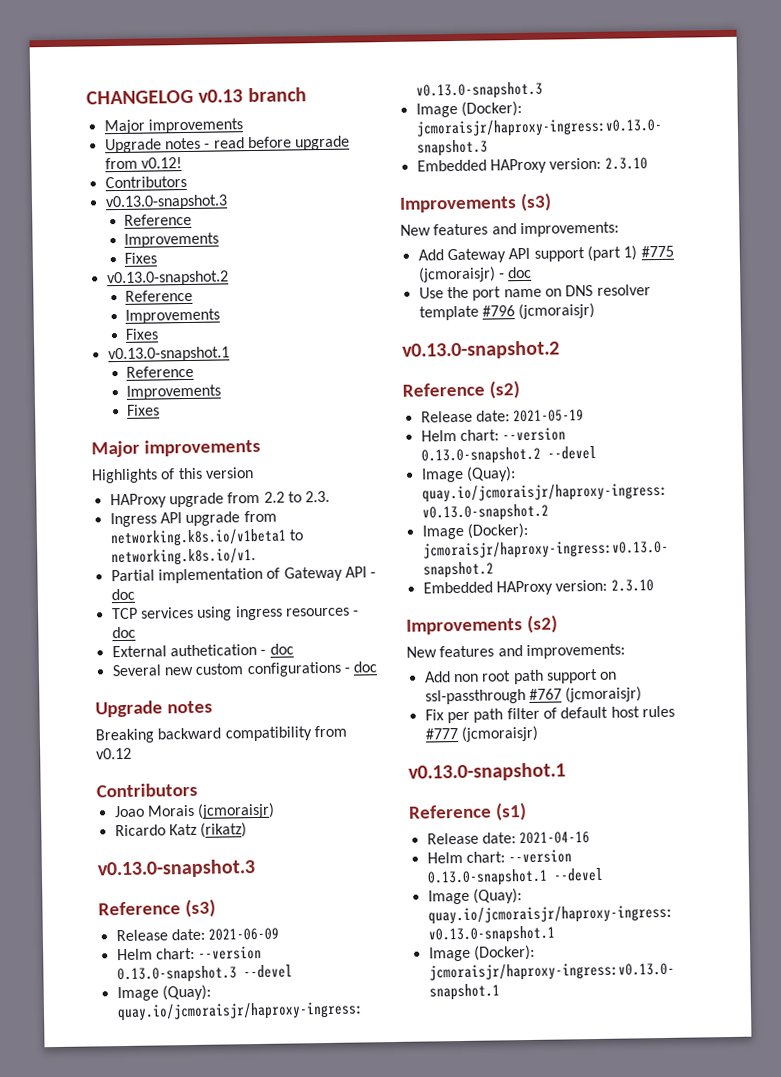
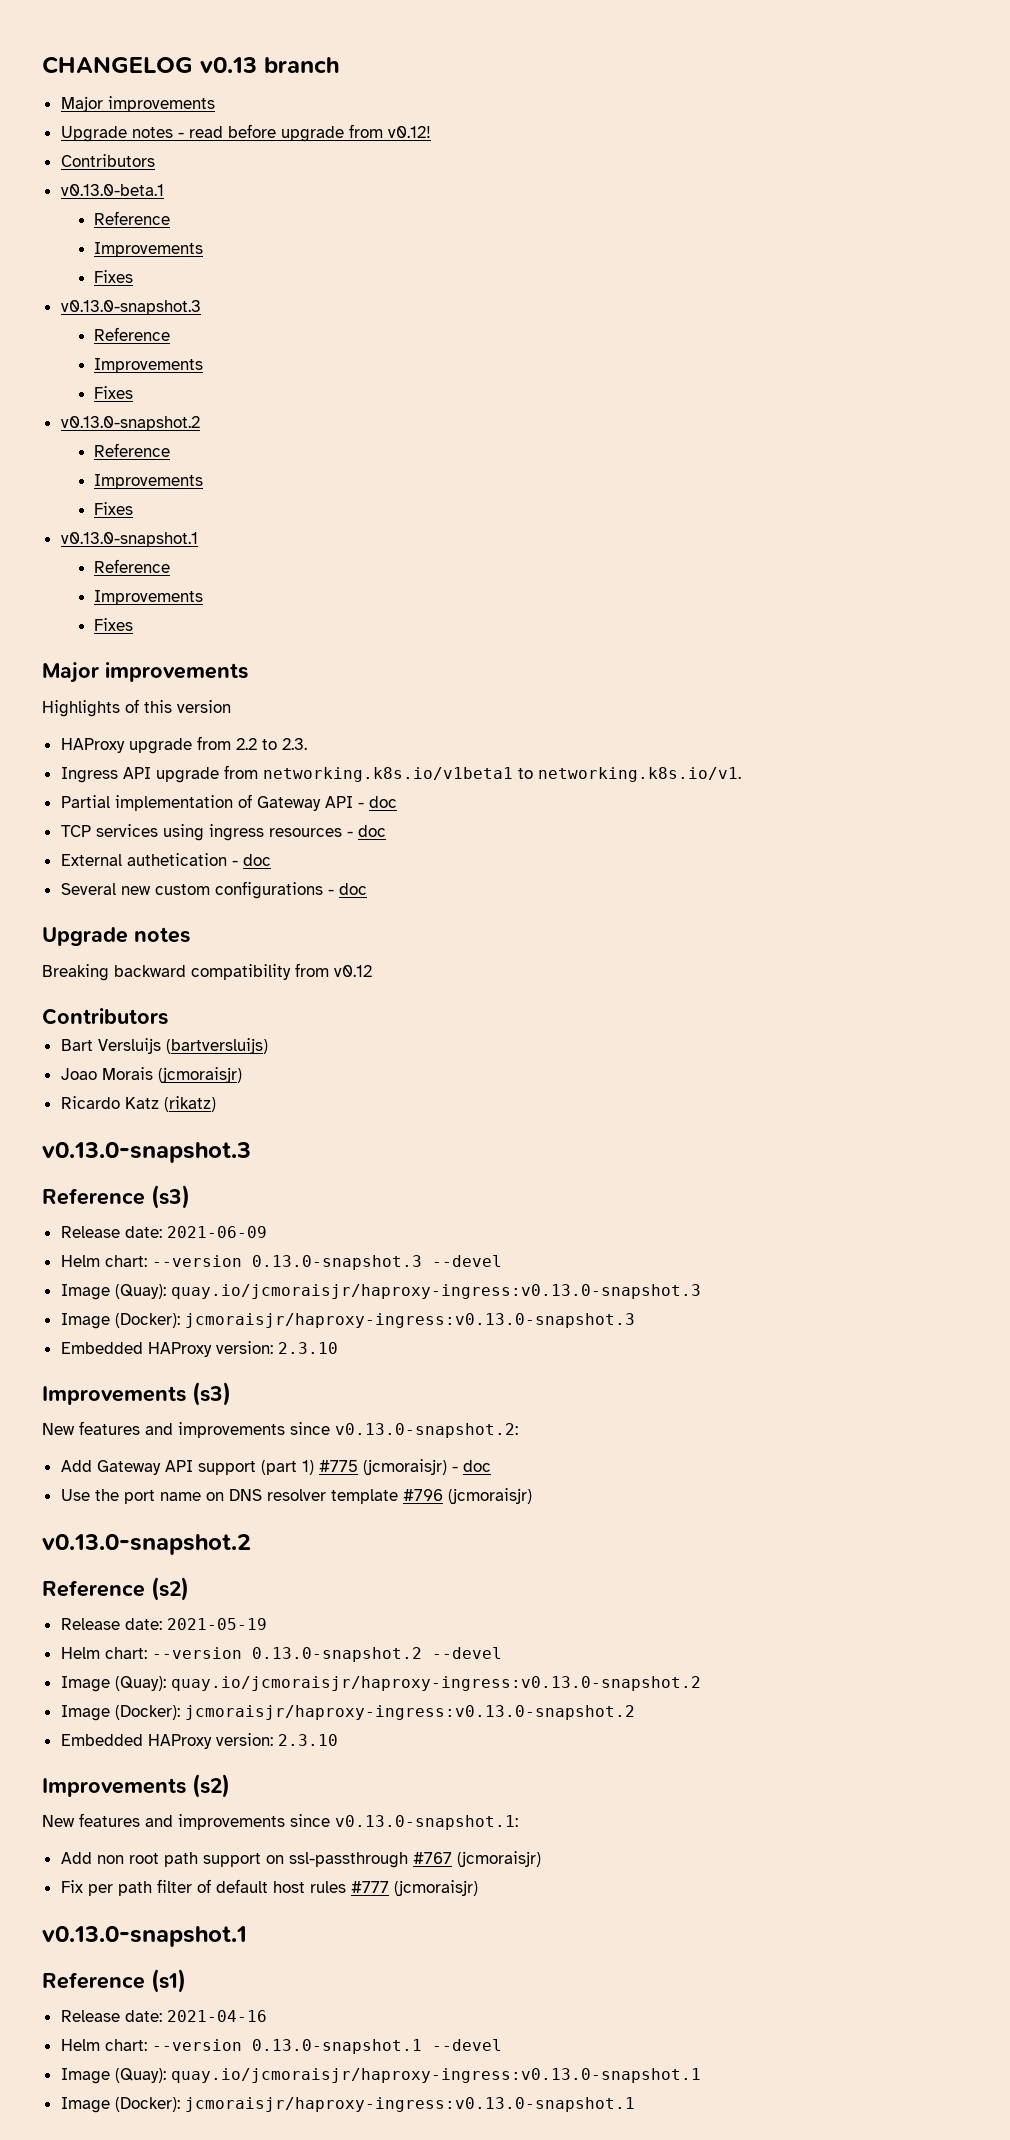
(187, 182) none -> [60,184,164,196] [94,211,171,225] [94,242,204,257] [94,270,134,283] // v0.13.0-beta.1 // Reference // Improvements // Fixes
(198, 790) none -> [60,1038,268,1054] // Bart Versluijs (bartversluijs)
[519,221,619,238] improvements: -> [178,1422,518,1438] improvements since v0.13.0-snapshot.2:
[525,643,625,660] improvements: -> [178,1814,518,1830] improvements since v0.13.0-snapshot.1:

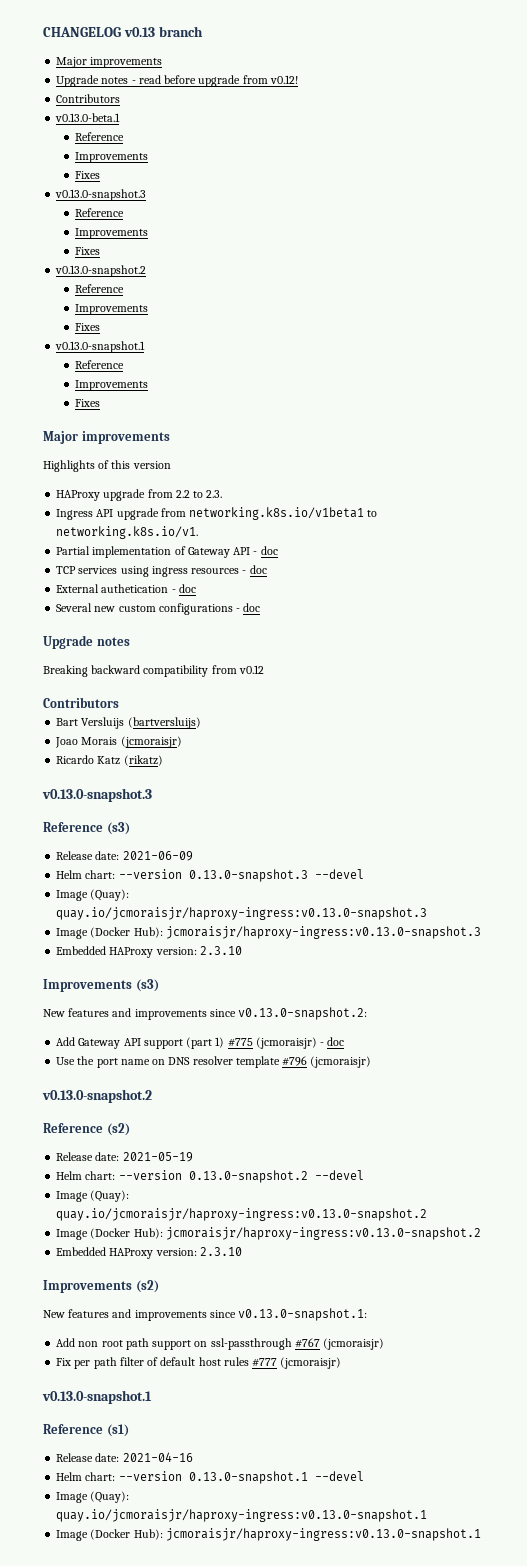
[114,1313,180,1328] (Docker): -> [90,927,163,938] (Docker Hub):
[114,1705,180,1720] (Docker): -> [90,1228,163,1239] (Docker Hub):
[114,2097,180,2112] (Docker): -> [90,1529,163,1540] (Docker Hub):

